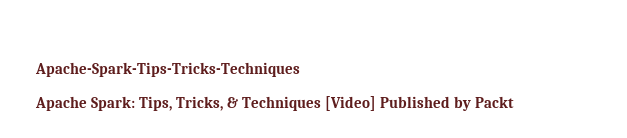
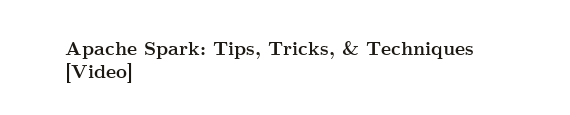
[35,62,300,77] Apache-Spark-Tips-Tricks-Techniques // -> (65, 50) none
[380,96,515,111] Published by Packt -> (133, 73) none

